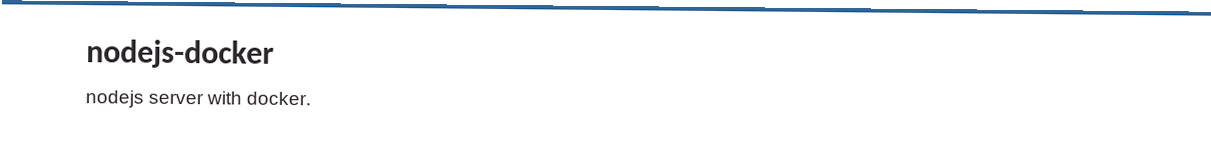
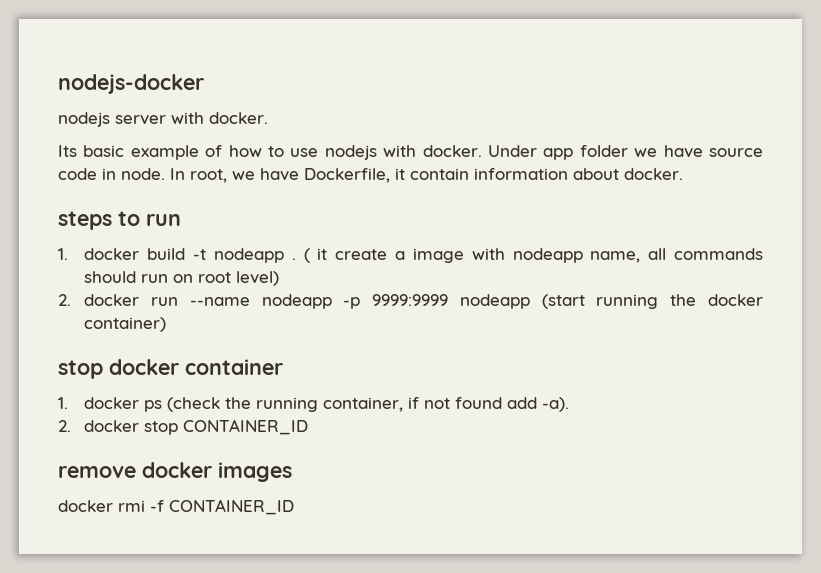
(312, 98) none -> [58,145,763,160] [58,168,683,183] [58,211,181,230] [58,248,763,263] [84,271,280,286] [58,294,763,309] [84,317,167,332] [58,359,283,379] [58,397,570,412] [58,419,309,435] [58,462,292,482] [58,499,294,515] // Its basic example of how to use nodejs with docker. Under app folder we have source code in node. In root, we have Dockerfile, it contain information about docker. // steps to run // 1. docker build -t nodeapp . ( it create a image with nodeapp name, all commands should run on root level) // 2. docker run --name nodeapp -p 9999:9999 nodeapp (start running the docker container) // stop docker container // 1. docker ps (check the running container, if not found add -a). // 2. docker stop CONTAINER_ID // remove docker images // docker rmi -f CONTAINER_ID

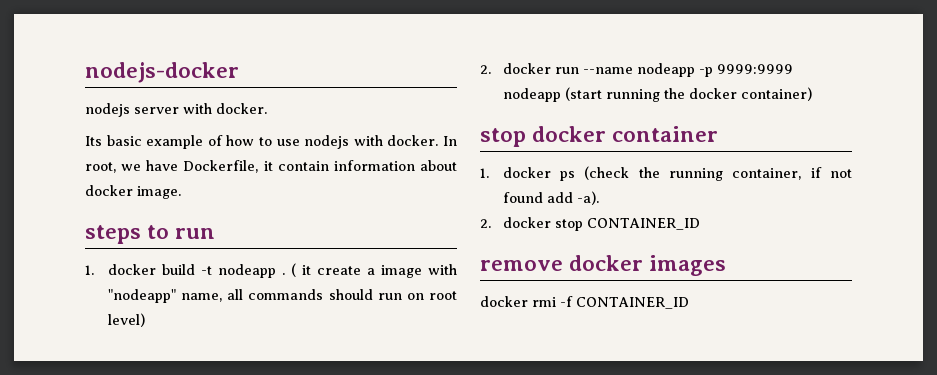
[487,145,763,160] [58,168,165,180] Under app folder we have source code in node. -> (439, 140) none
[624,168,683,180] docker. -> [85,185,181,199] docker image.
[512,248,583,263] nodeapp -> [107,289,176,303] "nodeapp"

